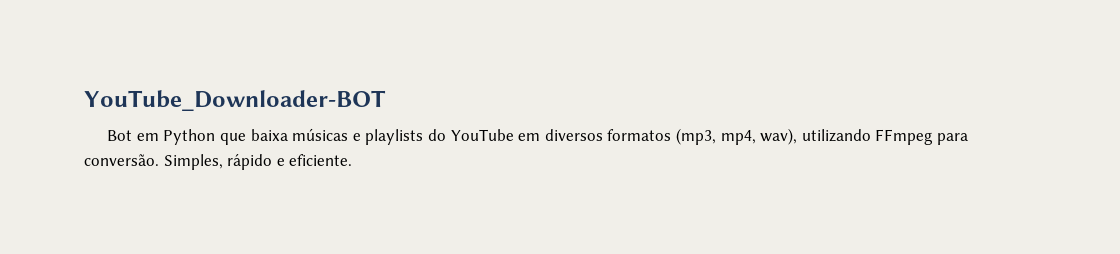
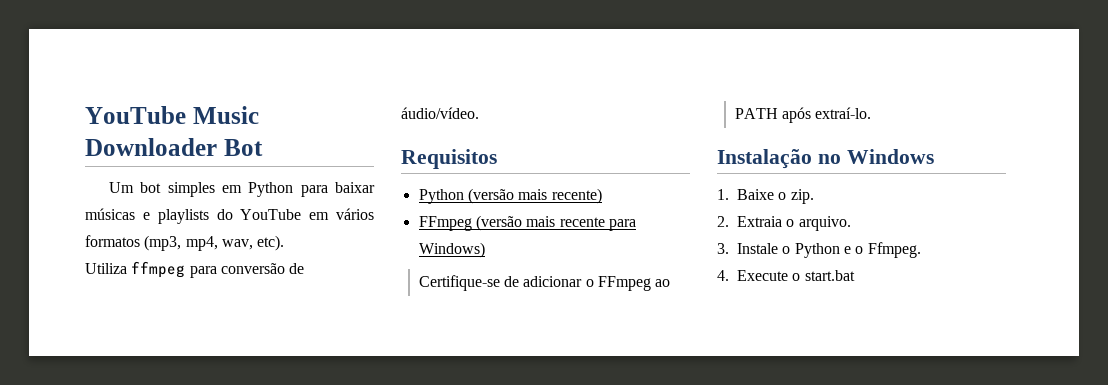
[84,90,386,111] [107,129,288,145] YouTube_Downloader-BOT // Bot em Python que baixa -> [85,106,259,124] [85,138,263,156] [108,182,376,197] YouTube Music Downloader Bot // Um bot simples em Python para baixar
[544,129,603,141] diversos -> [336,208,374,220] vários
[760,128,968,145] [84,154,353,170] wav), utilizando FFmpeg para conversão. Simples, rápido e eficiente. -> [221,235,285,251] [85,261,305,278] [401,107,479,119] [401,149,497,169] [418,188,602,204] [418,215,636,231] [418,242,485,258] [418,275,671,291] [734,107,872,123] [717,149,934,169] [717,189,814,204] [717,216,851,231] [717,242,921,258] [717,270,855,281] wav, etc). // Utiliza ffmpeg para conversão de áudio/vídeo. // Requisitos // Python (versão mais recente) // FFmpeg (versão mais recente para Windows) // Certifique-se de adicionar o FFmpeg ao PATH após extraí-lo. // Instalação no Windows // 1. Baixe o zip. // 2. Extraia o arquivo. // 3. Instale o Python e o Ffmpeg. // 4. Execute o start.bat

